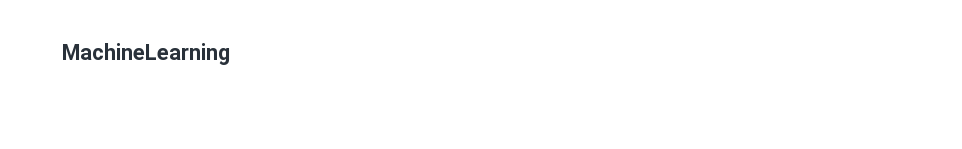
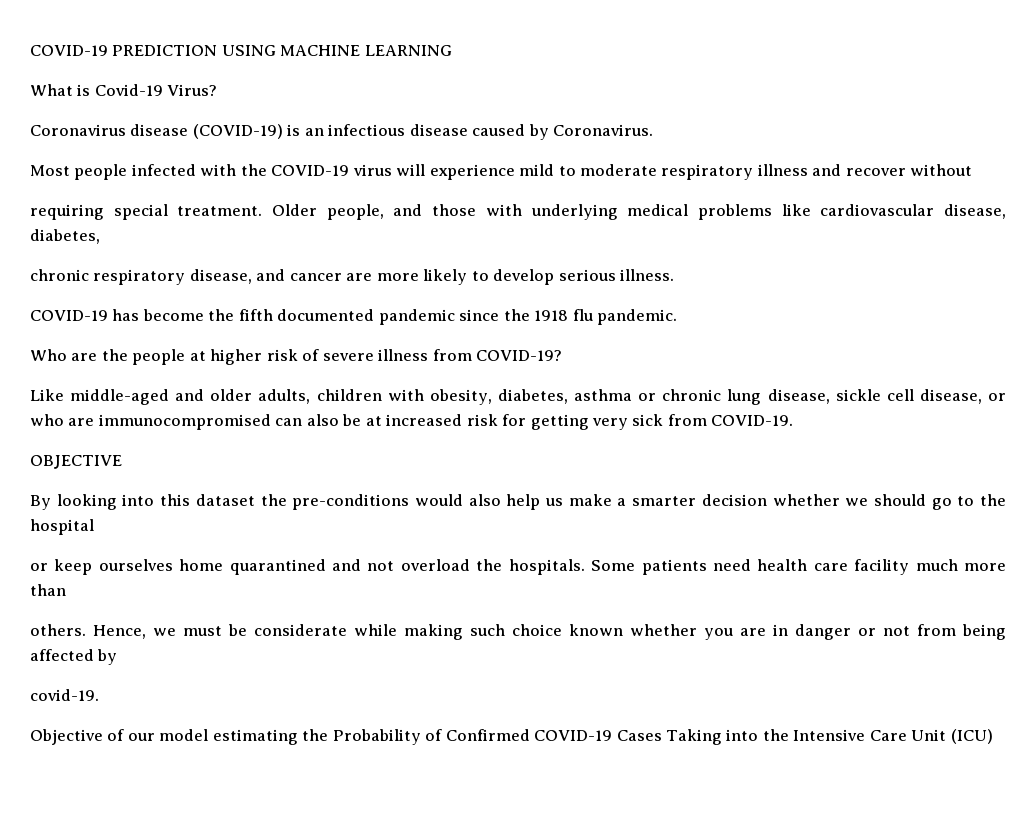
[62,43,230,65] MachineLearning -> [30,45,452,56] [30,84,218,96] [30,124,654,140] [30,164,973,180] [30,204,1007,220] [30,229,100,244] [30,269,675,285] [30,309,678,325] [30,349,563,365] [30,389,1007,405] [30,414,794,430] [30,455,122,469] [30,494,1007,510] [30,519,94,535] [30,559,1006,575] [30,584,66,596] [30,624,1006,640] [30,649,118,665] [30,689,99,701] [30,729,993,745] COVID-19 PREDICTION USING MACHINE LEARNING // What is Covid-19 Virus? // Coronavirus disease (COVID-19) is an infectious disease caused by Coronavirus. // Most people infected with the COVID-19 virus will experience mild to moderate respiratory illness and recover without // requiring special treatment. Older people, and those with underlying medical problems like cardiovascular disease, diabetes, // chronic respiratory disease, and cancer are more likely to develop serious illness. // COVID-19 has become the fifth documented pandemic since the 1918 flu pandemic. // Who are the people at higher risk of severe illness from COVID-19? // Like middle-aged and older adults, children with obesity, diabetes, asthma or chronic lung disease, sickle cell disease, or who are immunocompromised can also be at increased risk for getting very sick from COVID-19. // OBJECTIVE // By looking into this dataset the pre-conditions would also help us make a smarter decision whether we should go to the hospital // or keep ourselves home quarantined and not overload the hospitals. Some patients need health care facility much more than // others. Hence, we must be considerate while making such choice known whether you are in danger or not from being affected by // covid-19. // Objective of our model estimating the Probability of Confirmed COVID-19 Cases Taking into the Intensive Care Unit (ICU)

